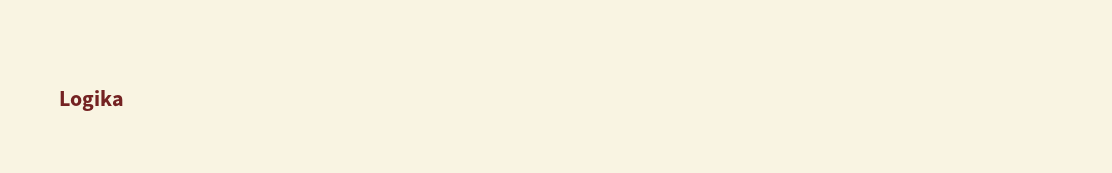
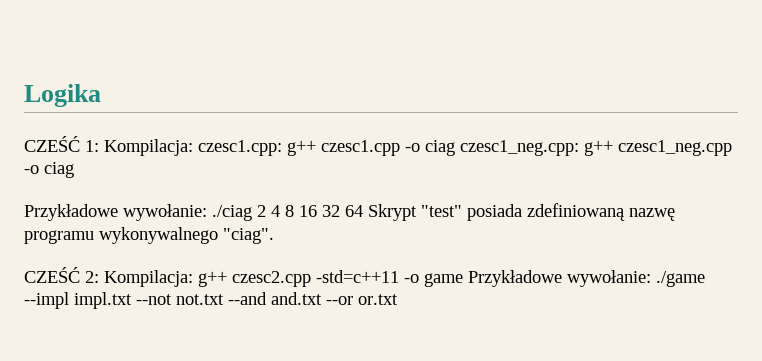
(124, 100) none -> [24,136,732,156] [24,162,74,178] [24,203,675,221] [24,227,274,244] [24,267,705,287] [24,292,398,309] // CZEŚĆ 1: Kompilacja: czesc1.cpp: g++ czesc1.cpp -o ciag czesc1_neg.cpp: g++ czesc1_neg.cpp -o ciag // Przykładowe wywołanie: ./ciag 2 4 8 16 32 64 Skrypt "test" posiada zdefiniowaną nazwę programu wykonywalnego "ciag". // CZEŚĆ 2: Kompilacja: g++ czesc2.cpp -std=c++11 -o game Przykładowe wywołanie: ./game --impl impl.txt --not not.txt --and and.txt --or or.txt

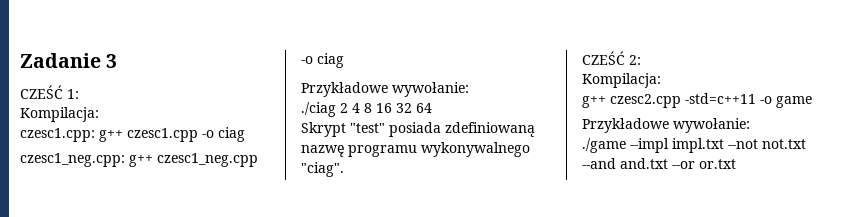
[24,84,101,107] Logika -> [20,53,118,68] Zadanie 3
[104,139,193,156] Kompilacja: -> [20,107,99,122] // Kompilacja: //
(455, 148) none -> (245, 134) //
(207, 212) none -> (469, 89) //
(363, 211) none -> (432, 108) //
[104,270,193,287] Kompilacja: -> [582,73,661,88] // Kompilacja: //
[468,270,651,287] Przykładowe wywołanie: -> [582,118,750,133] // Przykładowe wywołanie: //

